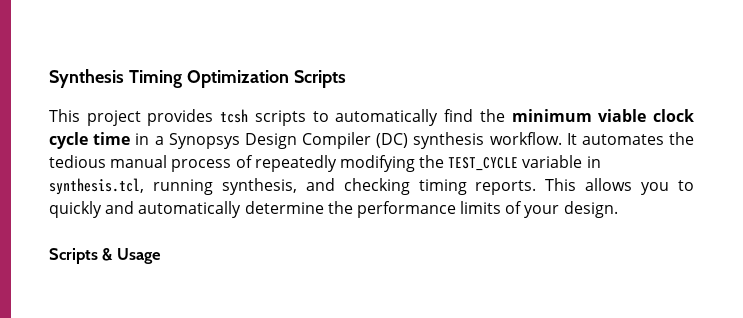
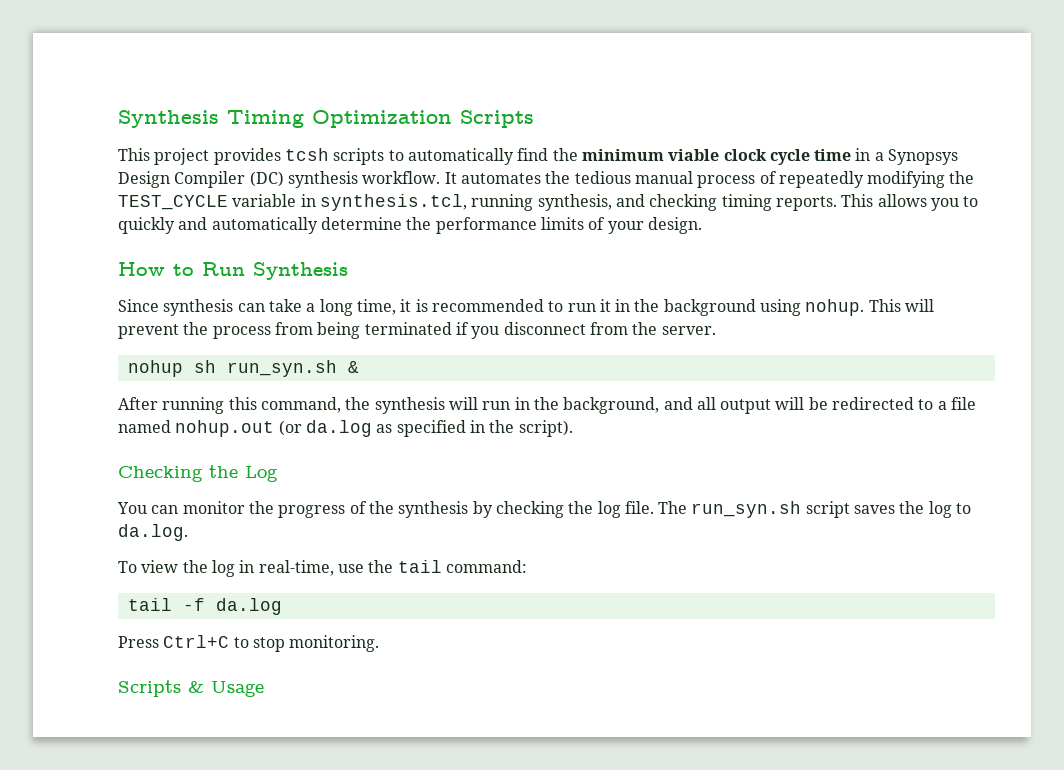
(618, 209) none -> [118,262,348,280] [118,299,935,316] [118,322,716,339] [127,360,359,377] [118,397,977,414] [118,420,573,437] [118,465,278,482] [117,501,972,518] [118,524,188,541] [118,560,527,577] [127,598,282,615] [118,635,380,652] // How to Run Synthesis // Since synthesis can take a long time, it is recommended to run it in the background using nohup. This will prevent the process from being terminated if you disconnect from the server. // nohup sh run_syn.sh & // After running this command, the synthesis will run in the background, and all output will be redirected to a file named nohup.out (or da.log as specified in the script). // Checking the Log // You can monitor the progress of the synthesis by checking the log file. The run_syn.sh script saves the log to da.log. // To view the log in real-time, use the tail command: // tail -f da.log // Press Ctrl+C to stop monitoring.

